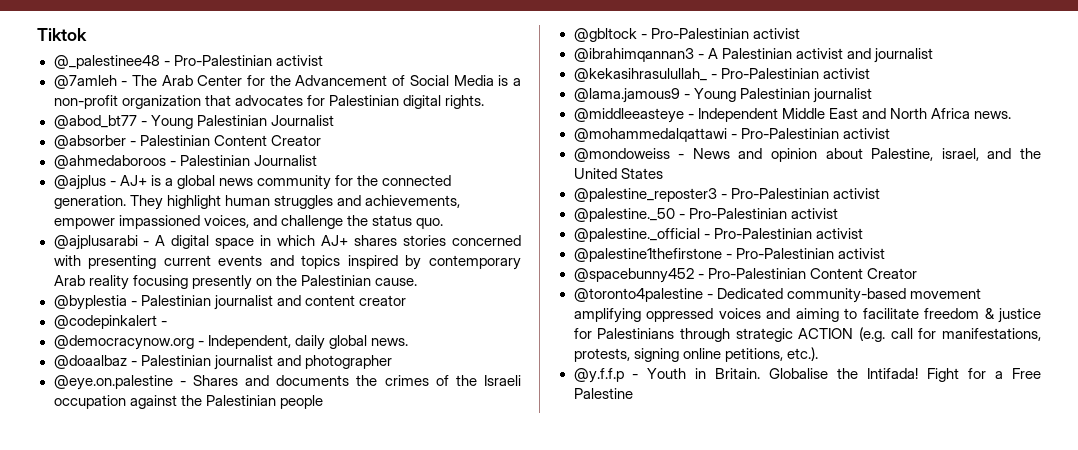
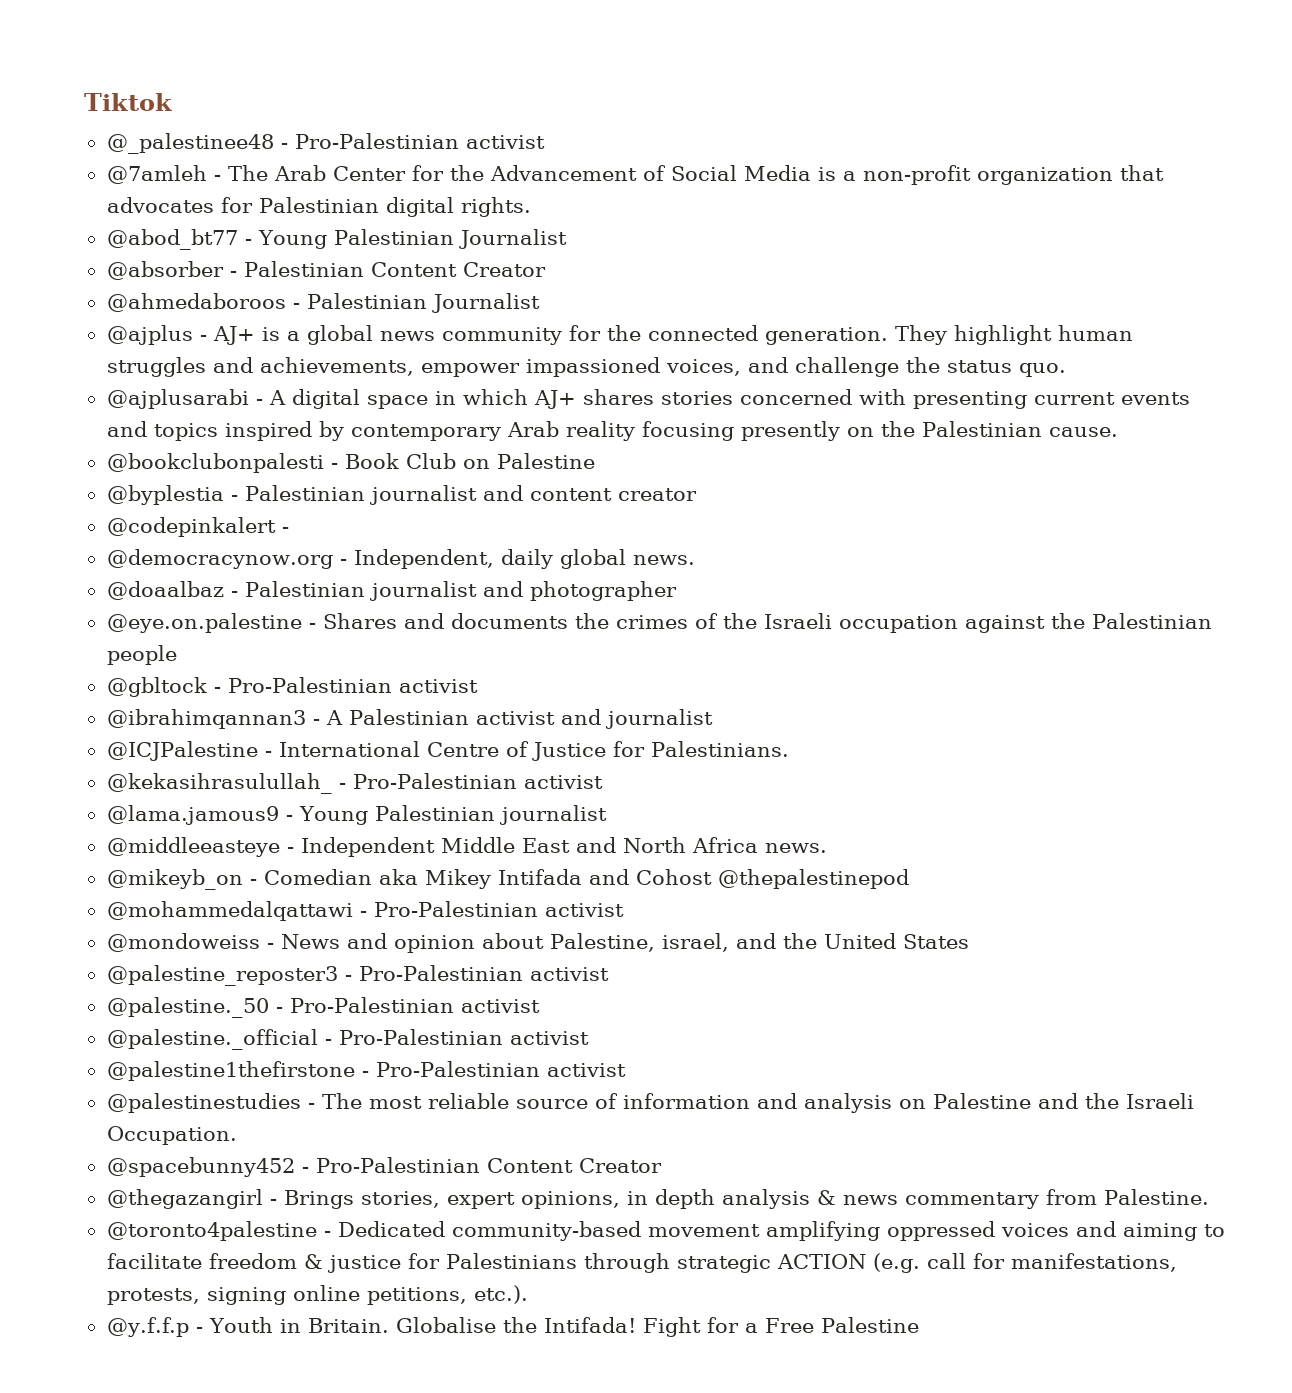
(417, 282) none -> [106,453,595,473] // @bookclubonpalesti - Book Club on Palestine
(933, 55) none -> [106,741,789,761] // @ICJPalestine - International Centre of Justice for Palestinians.
(1011, 115) none -> [106,869,909,890] // @mikeyb_on - Comedian aka Mikey Intifada and Cohost @thepalestinepod
(885, 253) none -> [106,1093,1194,1113] [106,1126,237,1145] // @palestinestudies - The most reliable source of information and analysis on Palestine and the Israeli Occupation.
(917, 273) none -> [106,1189,1209,1209] // @thegazangirl - Brings stories, expert opinions, in depth analysis & news commentary from Palestine.

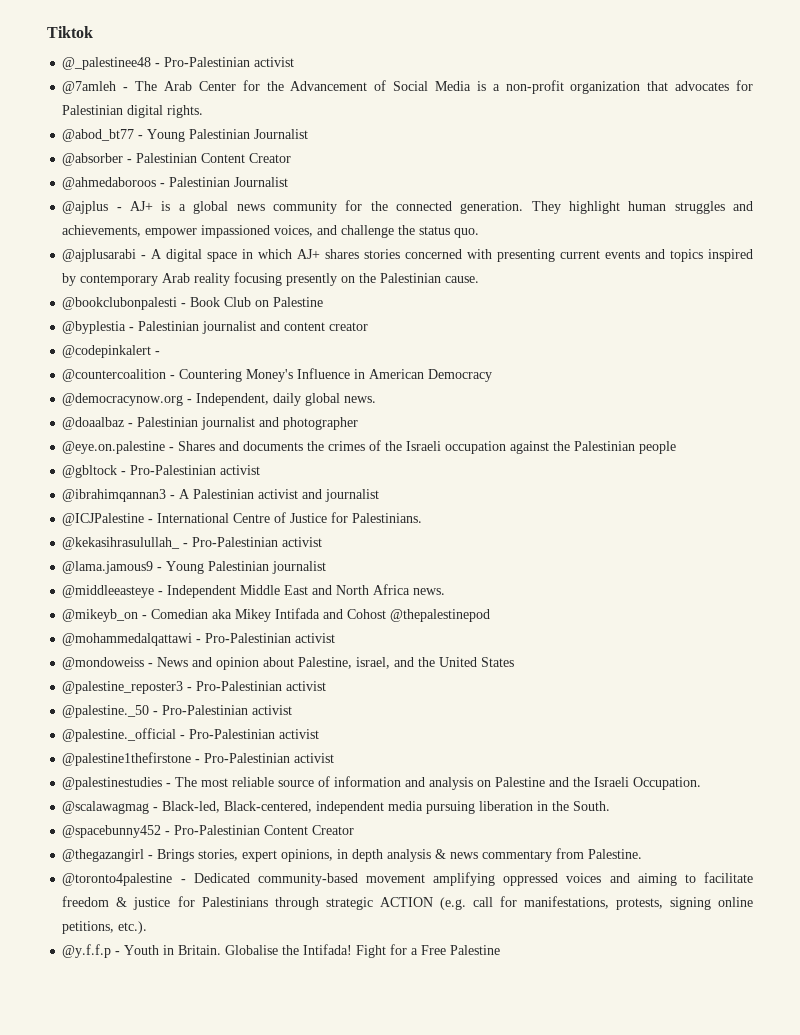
(289, 530) none -> [62,368,493,382] // @countercoalition - Countering Money's Influence in American Democracy
(237, 1135) none -> [62,801,611,814] // @scalawagmag - Black-led, Black-centered, independent media pursuing liberation in the South.

